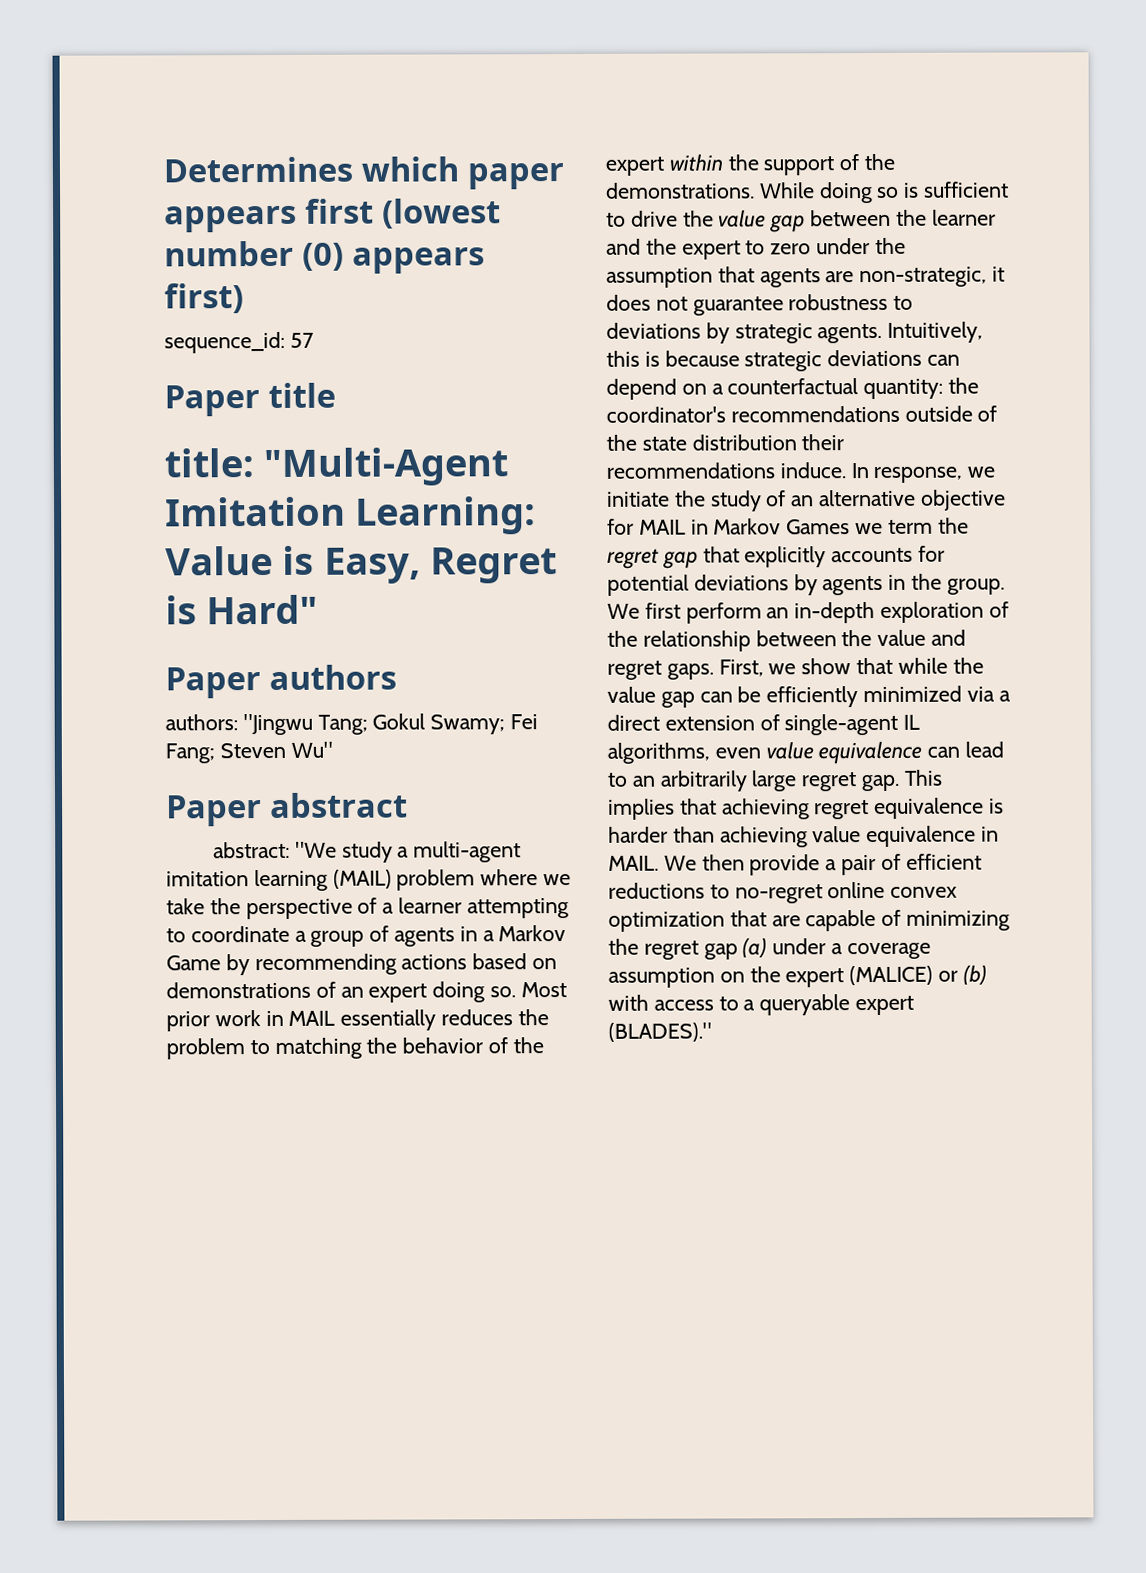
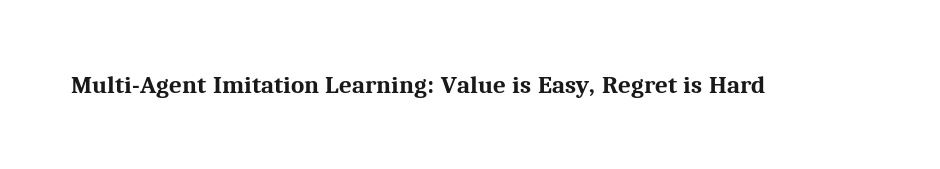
[163,156,565,190] [164,198,501,233] [164,240,485,274] [164,283,244,314] [164,331,314,354] [164,382,336,417] [164,447,510,487] Determines which paper appears first (lowest number (0) appears first) // sequence_id: 57 // Paper title // title: "Multi-Agent -> [71,76,207,98] Multi-Agent
[206,594,319,625] [165,664,397,699] [165,713,539,736] [165,741,333,764] [166,792,408,827] [213,841,522,863] [166,869,572,892] [166,897,569,920] [166,925,567,947] [166,953,558,976] [166,981,567,1003] [166,1009,549,1032] [166,1037,544,1060] [605,153,896,176] [605,181,1010,204] [606,209,996,233] [606,237,906,260] [606,266,1006,288] [606,293,914,316] [606,321,984,344] [606,349,961,372] [606,377,980,400] [606,405,998,423] [606,434,845,451] [606,462,996,484] [607,489,1006,512] [607,517,969,535] [607,545,946,569] [607,573,1005,596] [607,601,1009,624] [607,629,967,652] [607,657,984,680] [607,685,1011,708] [607,713,921,736] [607,740,1005,765] [607,769,942,792] [608,797,1005,820] [608,825,1000,848] [608,853,982,876] [608,881,958,904] [608,909,1011,932] [608,937,931,960] [608,964,987,988] [608,994,915,1016] [608,1022,712,1042] Hard" // Paper authors // authors: "Jingwu Tang; Gokul Swamy; Fei Fang; Steven Wu" // Paper abstract // abstract: "We study a multi-agent imitation learning (MAIL) problem where we take the perspective of a learner attempting to coordinate a group of agents in a Markov Game by recommending actions based on demonstrations of an expert doing so. Most prior work in MAIL essentially reduces the problem to matching the behavior of the expert within the support of the demonstrations. While doing so is sufficient to drive the value gap between the learner and the expert to zero under the assumption that agents are non-strategic, it does not guarantee robustness to deviations by strategic agents. Intuitively, this is because strategic deviations can depend on a counterfactual quantity: the coordinator's recommendations outside of the state distribution their recommendations induce. In response, we initiate the study of an alternative objective for MAIL in Markov Games we term the regret gap that explicitly accounts for potential deviations by agents in the group. We first perform an in-depth exploration of the relationship between the value and regret gaps. First, we show that while the value gap can be efficiently minimized via a direct extension of single-agent IL algorithms, even value equivalence can lead to an arbitrarily large regret gap. This implies that achieving regret equivalence is harder than achieving value equivalence in MAIL. We then provide a pair of efficient reductions to no-regret online convex optimization that are capable of minimizing the regret gap (a) under a coverage assumption on the expert (MALICE) or (b) with access to a queryable expert (BLADES)." -> [708,76,765,93] Hard

